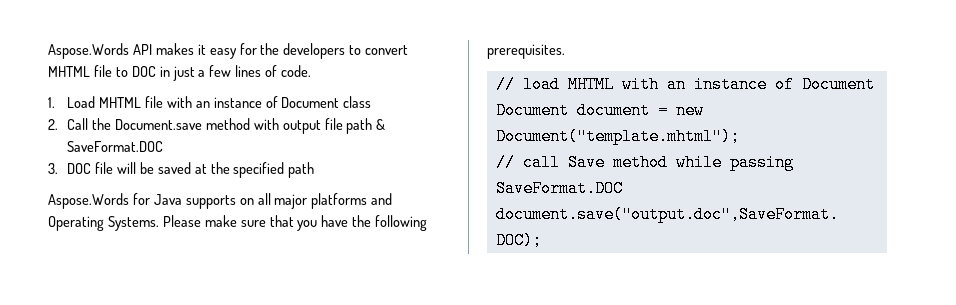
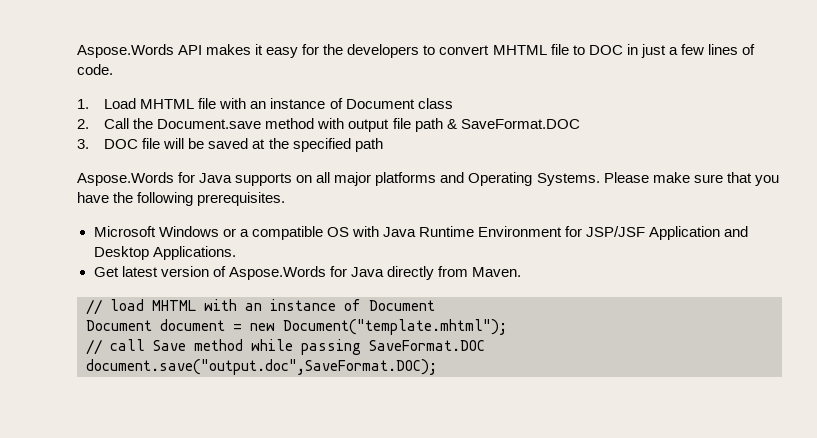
(565, 51) none -> [93,226,749,240] [93,246,236,260] [93,266,521,280] // Microsoft Windows or a compatible OS with Java Runtime Environment for JSP/JSF Application and Desktop Applications. // Get latest version of Aspose.Words for Java directly from Maven.

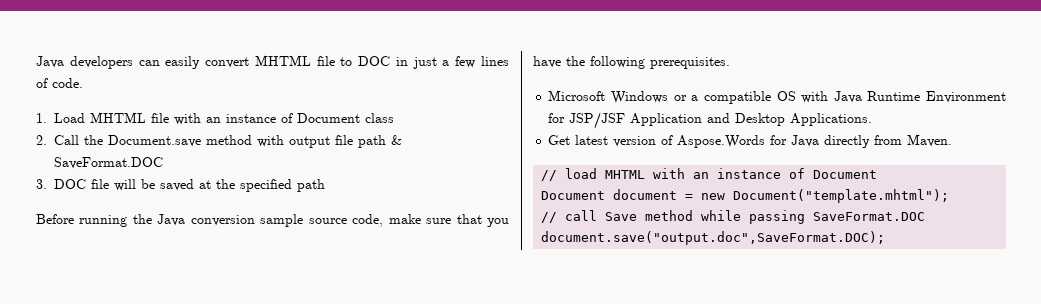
[77,44,436,58] Aspose.Words API makes it easy for the developers to -> [36,56,201,69] Java developers can easily
[77,172,649,186] Aspose.Words for Java supports on all major platforms and Operating Systems. Please -> [36,214,384,227] Before running the Java conversion sample source code,

